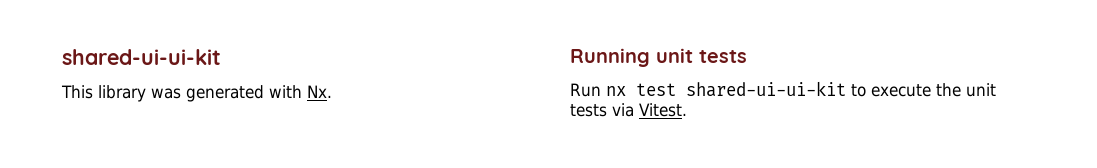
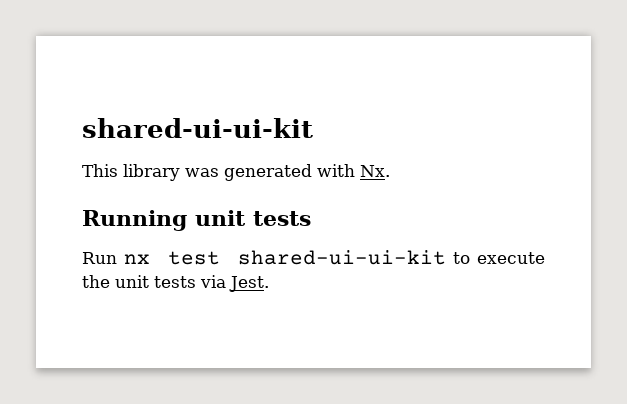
[639,103,687,117] Vitest. -> [229,276,269,292] Jest.

